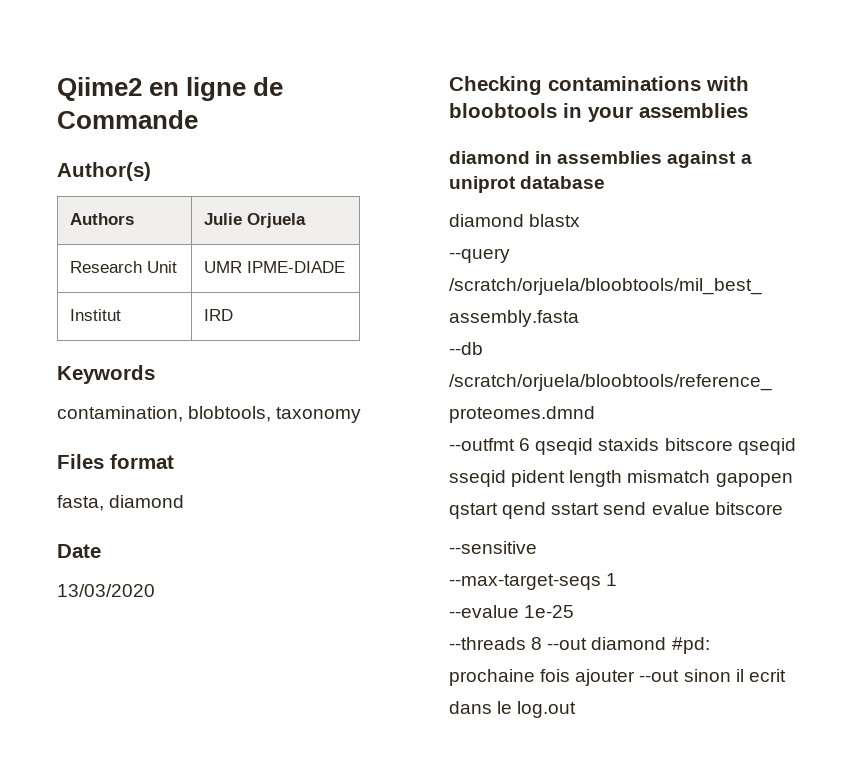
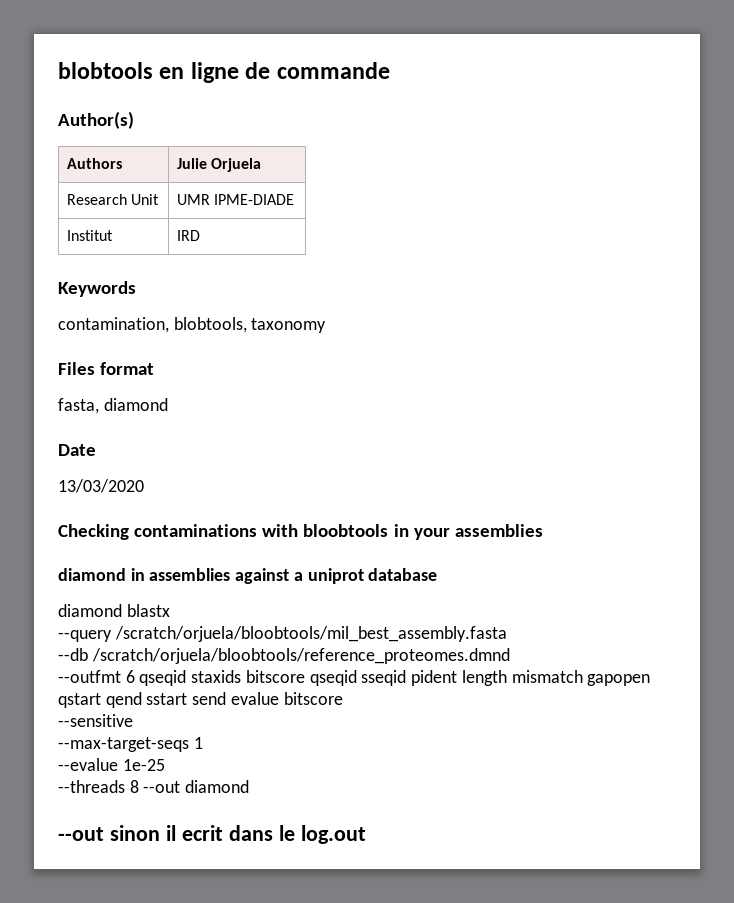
[57,77,142,101] Qiime2 -> [58,62,153,79] blobtools
[57,110,198,129] Commande -> [276,62,390,79] commande
[671,637,710,654] [449,669,636,686] #pd: prochaine fois ajouter -> (250, 786) //

